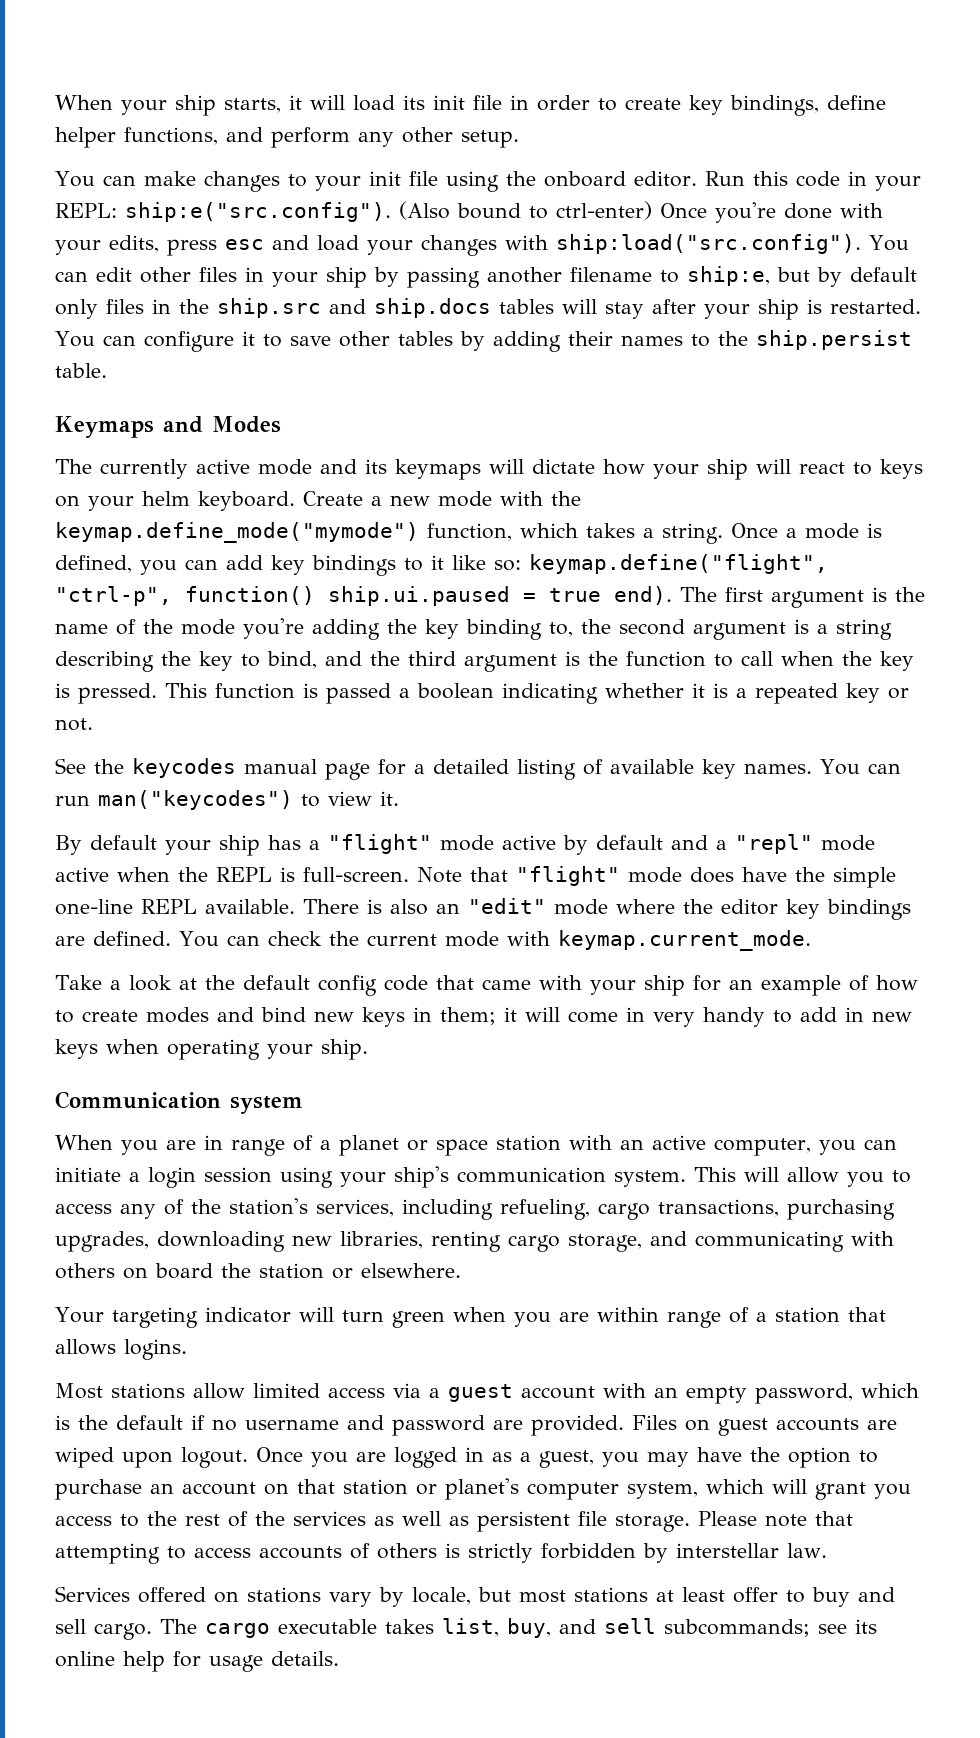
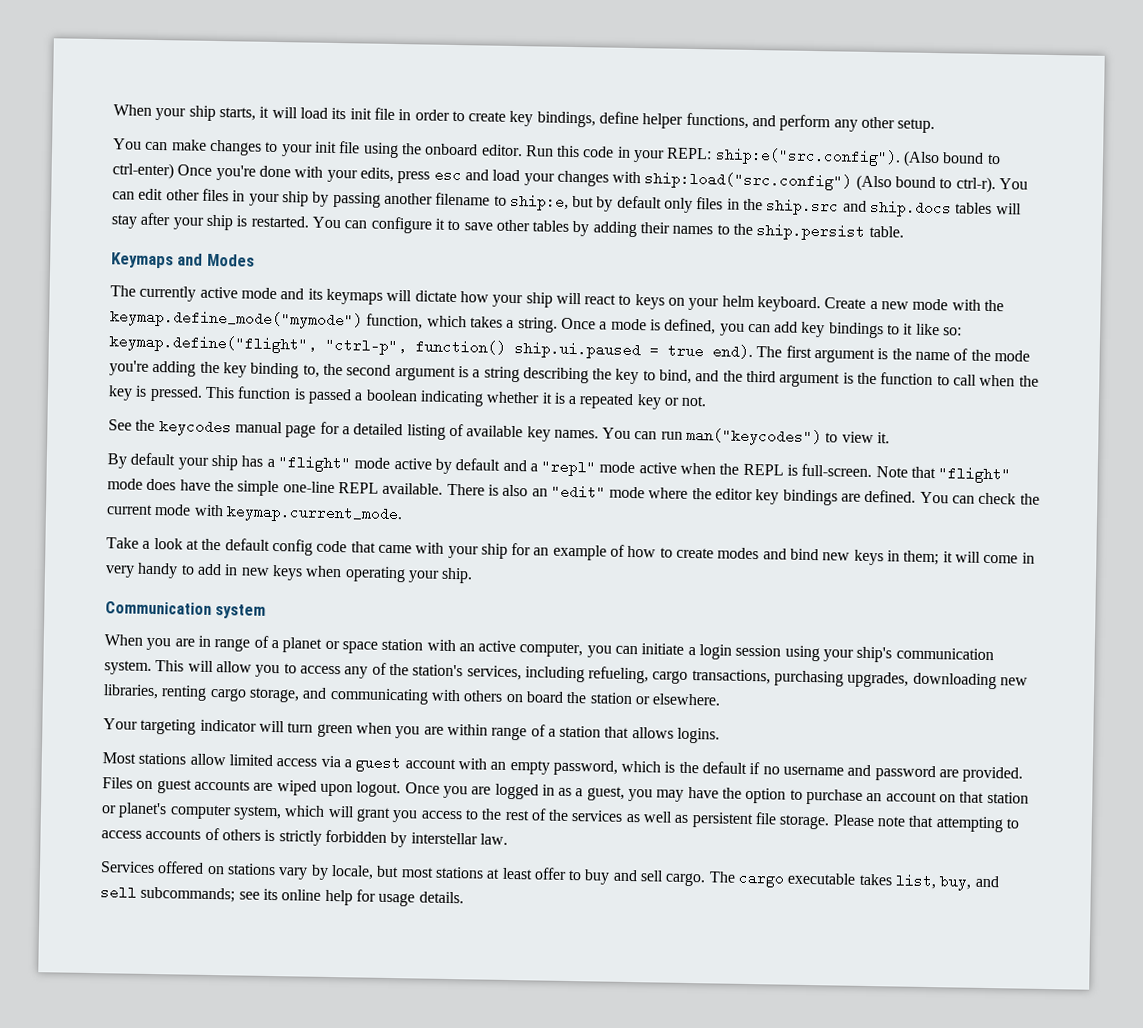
[556,234,861,254] ship:load("src.config"). -> [644,171,996,194] ship:load("src.config") (Also bound to ctrl-r).

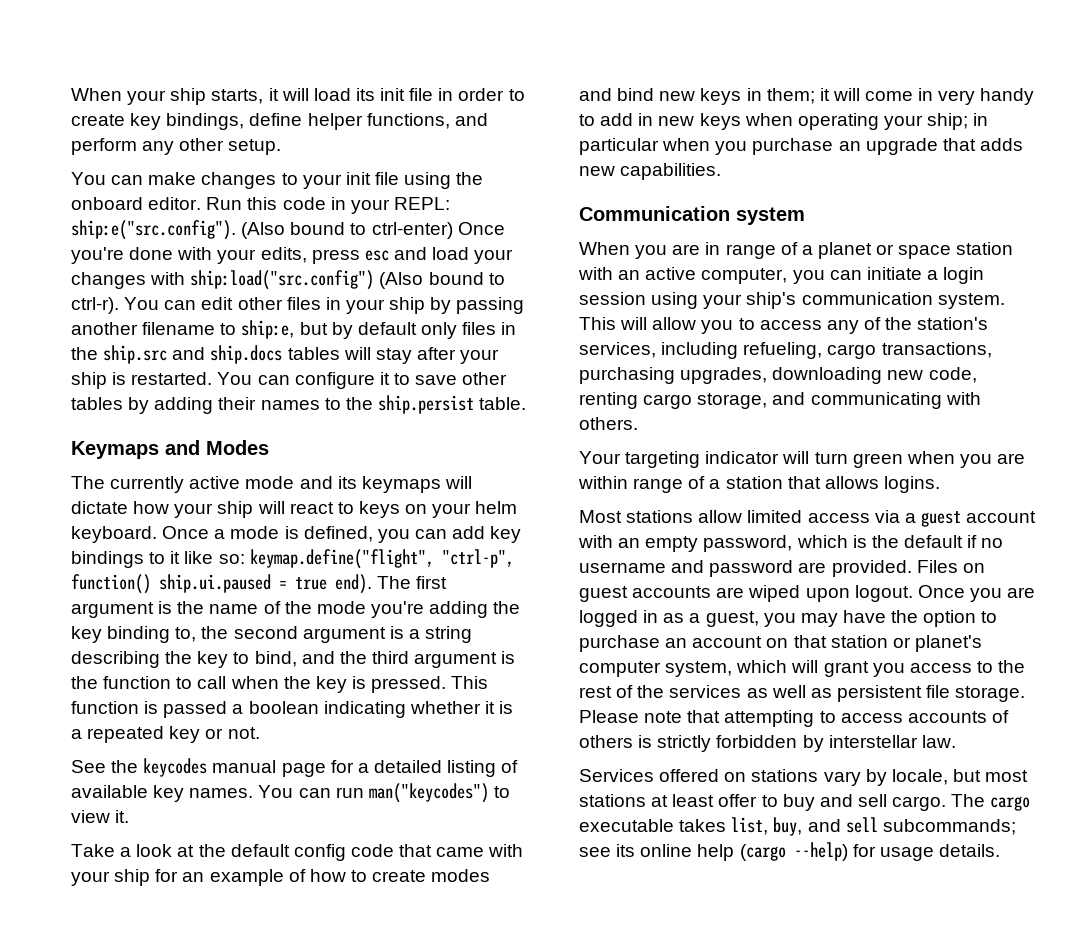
[824,297,1005,312] [110,309,558,333] Create a new mode with the keymap.define_mode("mymode") function, which takes a string. -> (157, 534) none
[107,452,1012,484] [107,478,1040,506] [106,504,403,524] // By default your ship has a "flight" mode active by default and a "repl" mode active when the REPL is full-screen. Note that "flight" mode does have the simple one-line REPL available. There is also an "edit" mode where the editor key bindings are defined. You can check the current mode with keymap.current_mode. -> (130, 816) none
[441,567,474,584] ship. -> [927,113,989,130] [579,138,1023,155] [579,163,722,180] ship; in particular when you purchase an upgrade that adds new capabilities.
[103,684,159,700] libraries, -> [928,367,977,383] code,
[463,690,721,706] others on board the station or elsewhere. -> [579,417,638,430] others.
(353, 897) none -> [739,842,848,861] (cargo --help)

